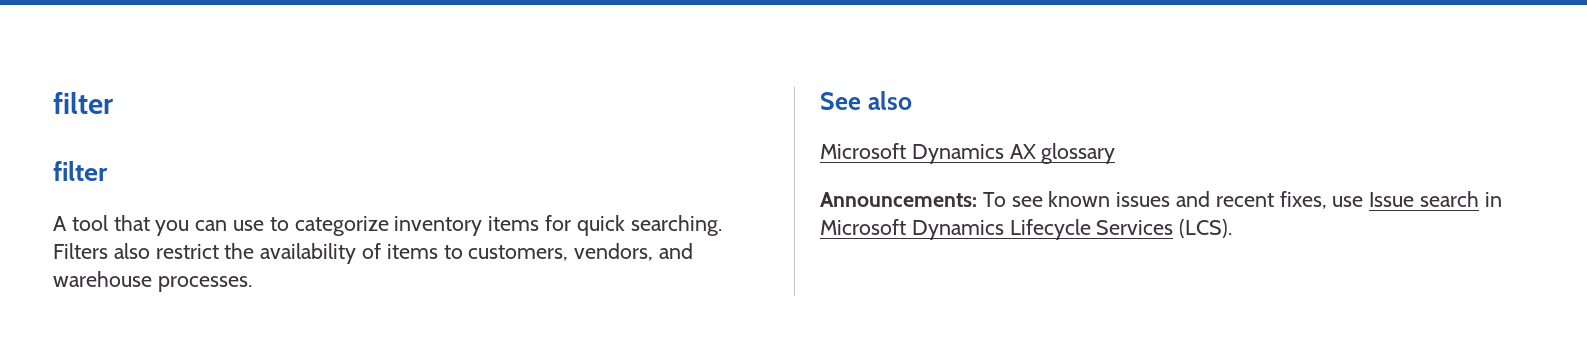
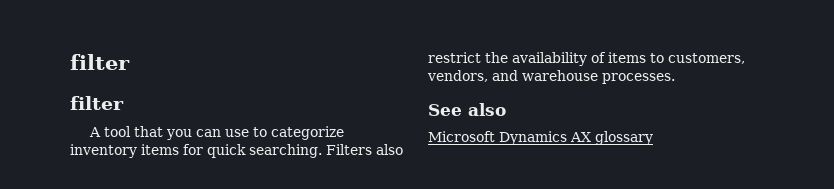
[820,191,1502,209] [820,219,1233,240] // Announcements: To see known issues and recent fixes, use Issue search in Microsoft Dynamics Lifecycle Services (LCS). -> (653, 138) none

